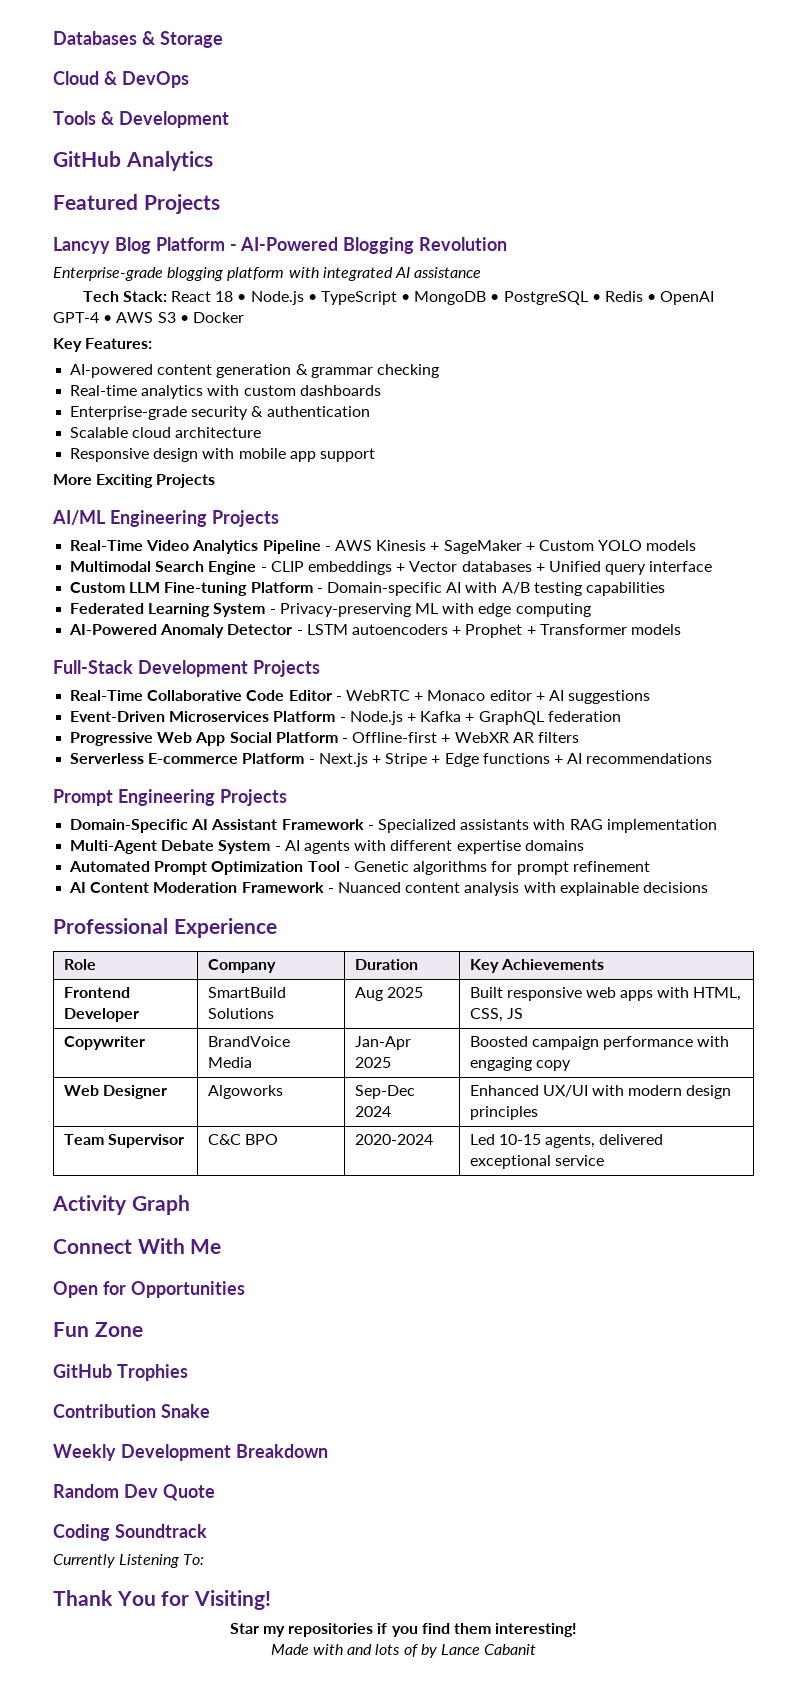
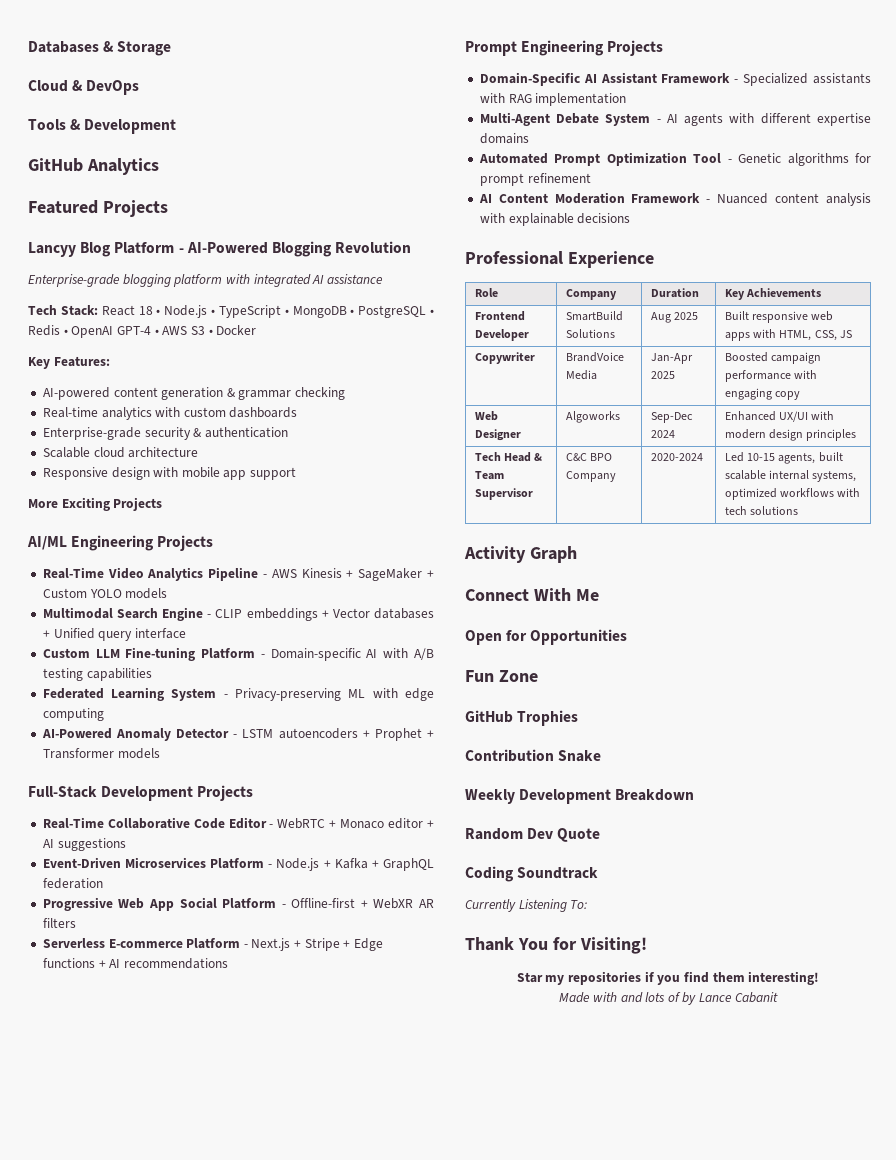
(538, 1113) none -> [474,452,543,462] Tech Head &
(278, 1139) none -> [565,471,616,482] Company
[599,1134,664,1145] [469,1155,604,1169] delivered exceptional service -> [818,452,843,462] [724,470,857,482] [724,488,861,500] [724,506,799,515] built scalable internal systems, optimized workflows with tech solutions

